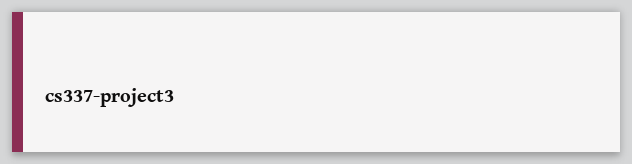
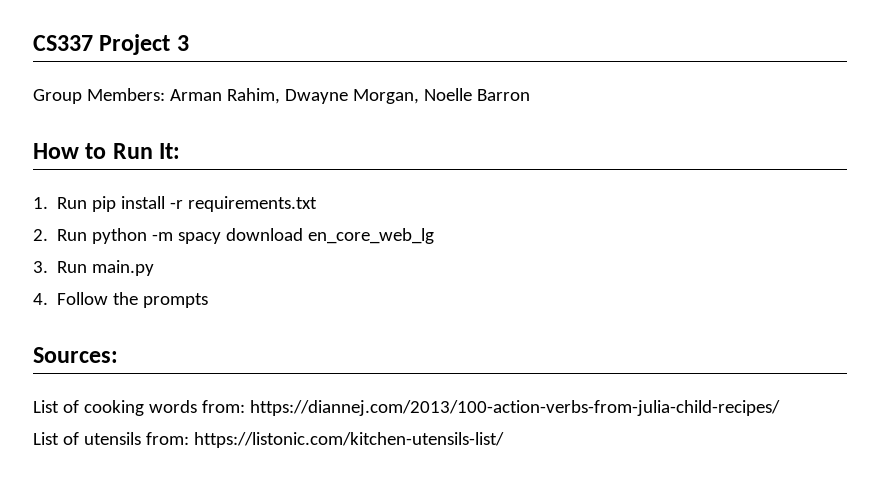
[45,88,174,107] cs337-project3 -> [33,34,189,55] [33,88,530,104] [33,143,181,159] [33,196,318,212] [33,228,435,244] [33,260,155,276] [33,292,209,308] [33,347,118,363] [33,400,780,416] [33,432,504,448] CS337 Project 3 // Group Members: Arman Rahim, Dwayne Morgan, Noelle Barron // How to Run It: // 1. Run pip install -r requirements.txt // 2. Run python -m spacy download en_core_web_lg // 3. Run main.py // 4. Follow the prompts // Sources: // List of cooking words from: https://diannej.com/2013/100-action-verbs-from-julia-child-recipes/ // List of utensils from: https://listonic.com/kitchen-utensils-list/

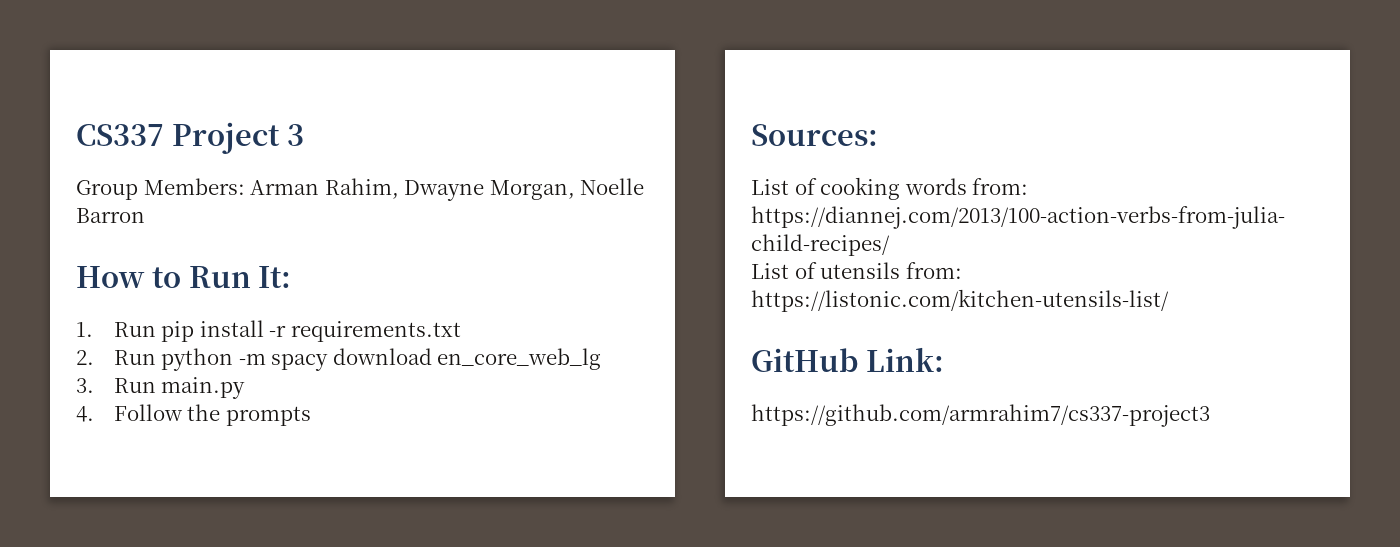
(504, 440) none -> [751,347,944,372] [751,404,1210,427] // GitHub Link: // https://github.com/armrahim7/cs337-project3

